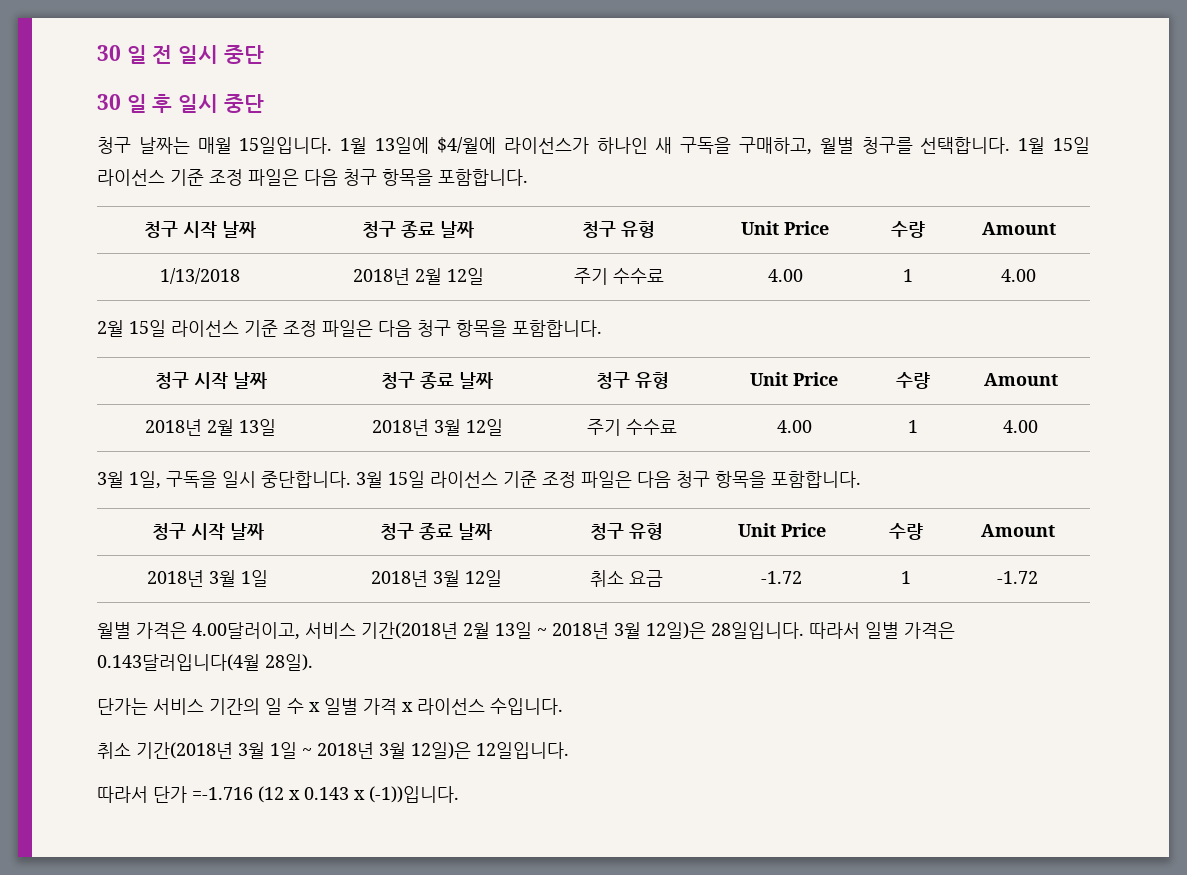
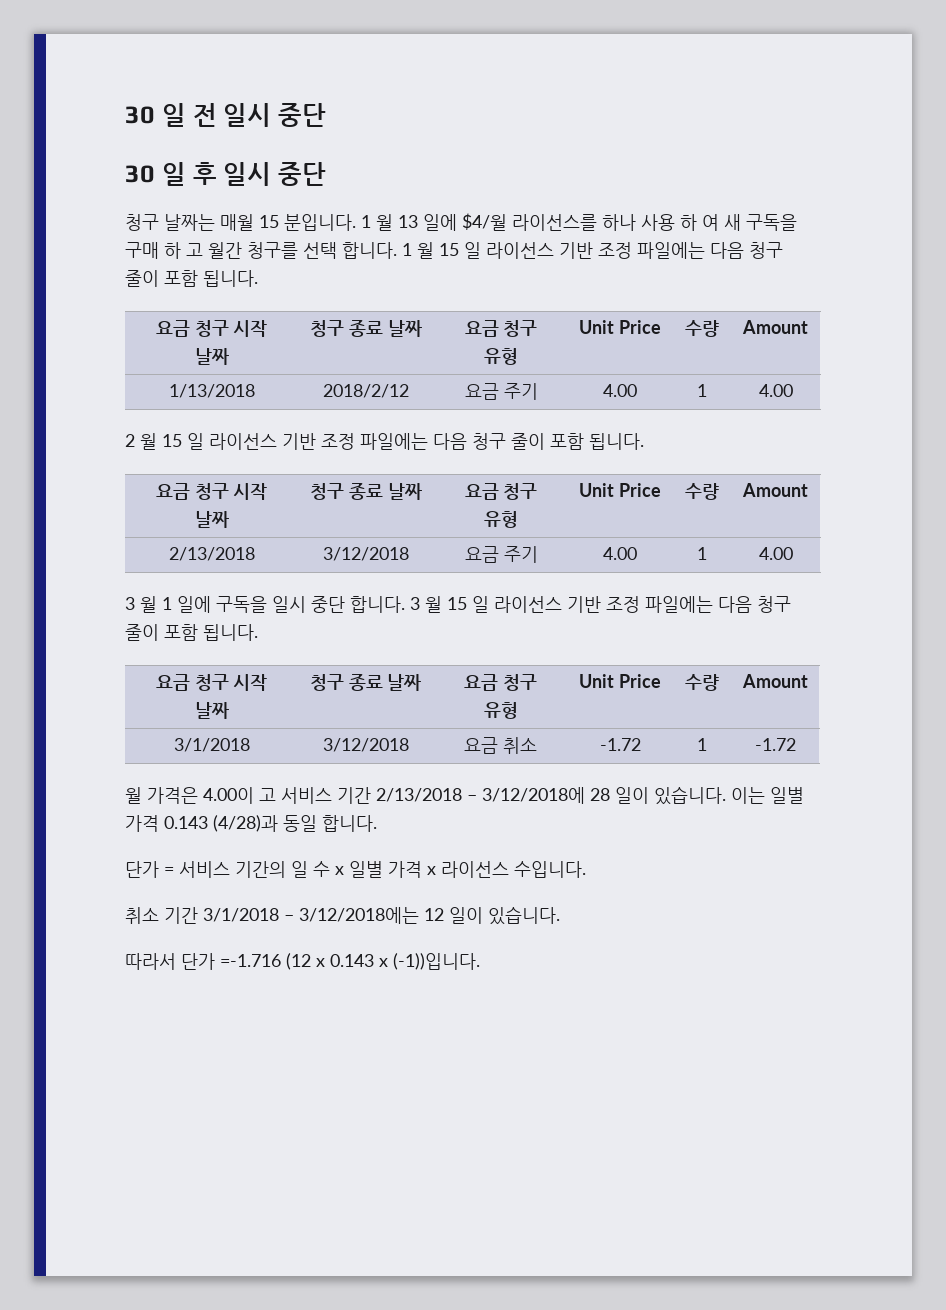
[239,137,1090,155] [97,169,528,186] [143,221,256,238] [362,221,474,238] 15일입니다. 1월 13일에 $4/월에 라이선스가 하나인 새 구독을 구매하고, 월별 청구를 선택합니다. 1월 15일 라이선스 기준 조정 파일은 다음 청구 항목을 포함합니다. // 청구 시작 날짜 | 청구 종료 날짜 | -> [259,213,797,231] [125,242,783,259] [125,270,258,287] [155,320,268,337] [194,348,229,365] [310,320,422,337] [464,320,499,337] 15 분입니다. 1 월 13 일에 $4/월 라이선스를 하나 사용 하 여 새 구독을 구매 하 고 월간 청구를 선택 합니다. 1 월 15 일 라이선스 기반 조정 파일에는 다음 청구 줄이 포함 됩니다. // 요금 청구 시작 날짜 | 청구 종료 날짜 | 요금
[352,268,484,285] [573,268,664,285] [767,269,803,282] [902,269,913,282] [1001,269,1036,282] [97,320,602,337] [154,372,267,389] [381,372,493,389] [595,372,669,389] [750,372,838,386] [896,372,930,389] [983,373,1058,386] [145,419,276,436] [371,419,503,436] [587,419,677,436] [776,420,812,433] [908,420,918,433] [1003,420,1038,433] [97,471,861,489] [151,523,264,540] [380,523,492,540] [589,523,663,540] [737,523,826,537] [888,523,923,540] [980,524,1055,537] [147,570,268,587] [370,570,502,587] [589,570,663,587] 2018년 2월 12일 | 주기 수수료 | 4.00 | 1 | 4.00 // 2월 15일 라이선스 기준 조정 파일은 다음 청구 항목을 포함합니다. // 청구 시작 날짜 | 청구 종료 날짜 | 청구 유형 | Unit Price | 수량 | Amount // 2018년 2월 13일 | 2018년 3월 12일 | 주기 수수료 | 4.00 | 1 | 4.00 // 3월 1일, 구독을 일시 중단합니다. 3월 15일 라이선스 기준 조정 파일은 다음 청구 항목을 포함합니다. // 청구 시작 날짜 | 청구 종료 날짜 | 청구 유형 | Unit Price | 수량 | Amount // 2018년 3월 1일 | 2018년 3월 12일 | 취소 요금 -> [323,384,409,398] [464,383,538,400] [603,384,637,397] [696,384,707,397] [758,384,793,397] [125,433,644,450] [155,483,268,500] [194,511,229,528] [310,483,422,500] [464,483,538,500] [484,511,518,528] [579,483,661,497] [684,483,719,500] [742,483,808,497] [168,547,255,561] [323,547,409,561] [464,546,538,563] [603,547,637,560] [696,547,707,560] [758,547,793,560] [125,596,791,613] [125,624,258,641] [155,674,268,691] [194,702,229,719] [309,674,422,691] [464,674,537,691] [483,702,518,719] [579,674,661,688] [684,674,719,691] [741,674,808,688] [173,738,250,752] [322,738,409,752] [464,737,537,754] 2018/2/12 | 요금 주기 | 4.00 | 1 | 4.00 // 2 월 15 일 라이선스 기반 조정 파일에는 다음 청구 줄이 포함 됩니다. // 요금 청구 시작 날짜 | 청구 종료 날짜 | 요금 청구 유형 | Unit Price | 수량 | Amount // 2/13/2018 | 3/12/2018 | 요금 주기 | 4.00 | 1 | 4.00 // 3 월 1 일에 구독을 일시 중단 합니다. 3 월 15 일 라이선스 기반 조정 파일에는 다음 청구 줄이 포함 됩니다. // 요금 청구 시작 날짜 | 청구 종료 날짜 | 요금 청구 유형 | Unit Price | 수량 | Amount // 3/1/2018 | 3/12/2018 | 요금 취소
[97,622,955,640] [97,654,313,671] [97,698,148,715] 월별 가격은 4.00달러이고, 서비스 기간(2018년 2월 13일 ~ 2018년 3월 12일)은 28일입니다. 따라서 일별 가격은 0.143달러입니다(4월 28일). // 단가는 -> [125,786,804,805] [125,815,377,832] [125,861,174,878] 월 가격은 4.00이 고 서비스 기간 2/13/2018 – 3/12/2018에 28 일이 있습니다. 이는 일별 가격 0.143 (4/28)과 동일 합니다. // 단가 =
[136,742,569,759] 기간(2018년 3월 1일 ~ 2018년 3월 12일)은 12일입니다. -> [164,906,560,925] 기간 3/1/2018 – 3/12/2018에는 12 일이 있습니다.

